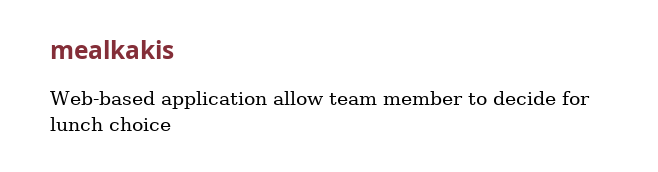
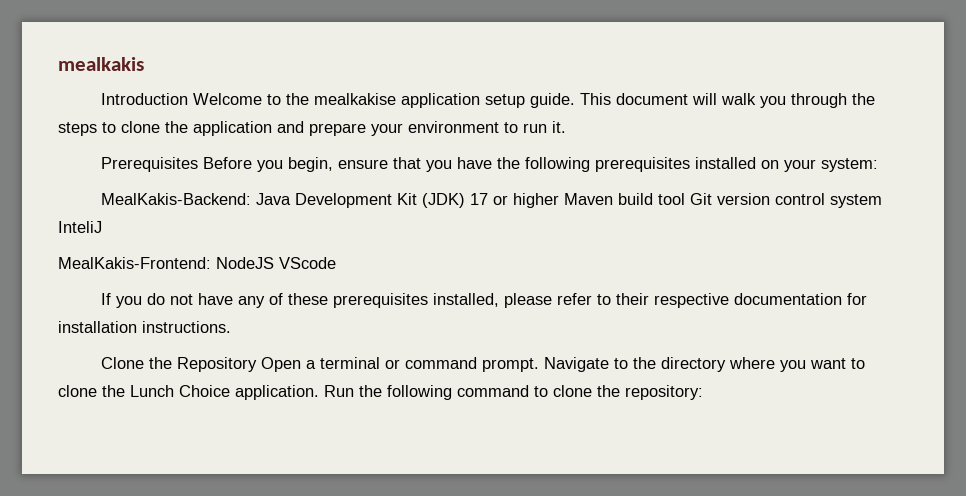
[50,91,590,109] [50,117,171,131] Web-based application allow team member to decide for lunch choice -> [100,93,875,108] [58,121,566,136] [100,157,878,172] [100,193,882,208] [58,221,102,233] [58,257,336,269] [100,293,867,308] [58,321,231,333] [100,357,865,372] [58,385,703,400] Introduction Welcome to the mealkakise application setup guide. This document will walk you through the steps to clone the application and prepare your environment to run it. // Prerequisites Before you begin, ensure that you have the following prerequisites installed on your system: // MealKakis-Backend: Java Development Kit (JDK) 17 or higher Maven build tool Git version control system InteliJ // MealKakis-Frontend: NodeJS VScode // If you do not have any of these prerequisites installed, please refer to their respective documentation for installation instructions. // Clone the Repository Open a terminal or command prompt. Navigate to the directory where you want to clone the Lunch Choice application. Run the following command to clone the repository:

